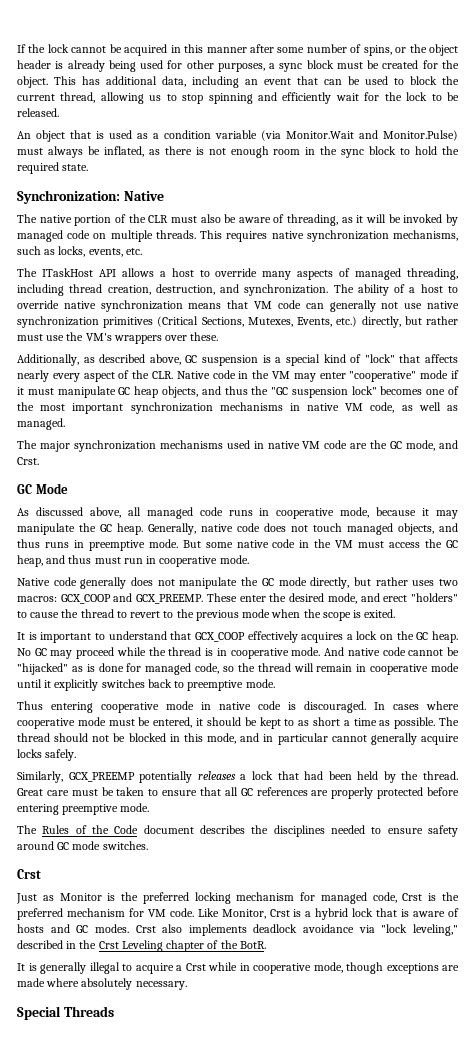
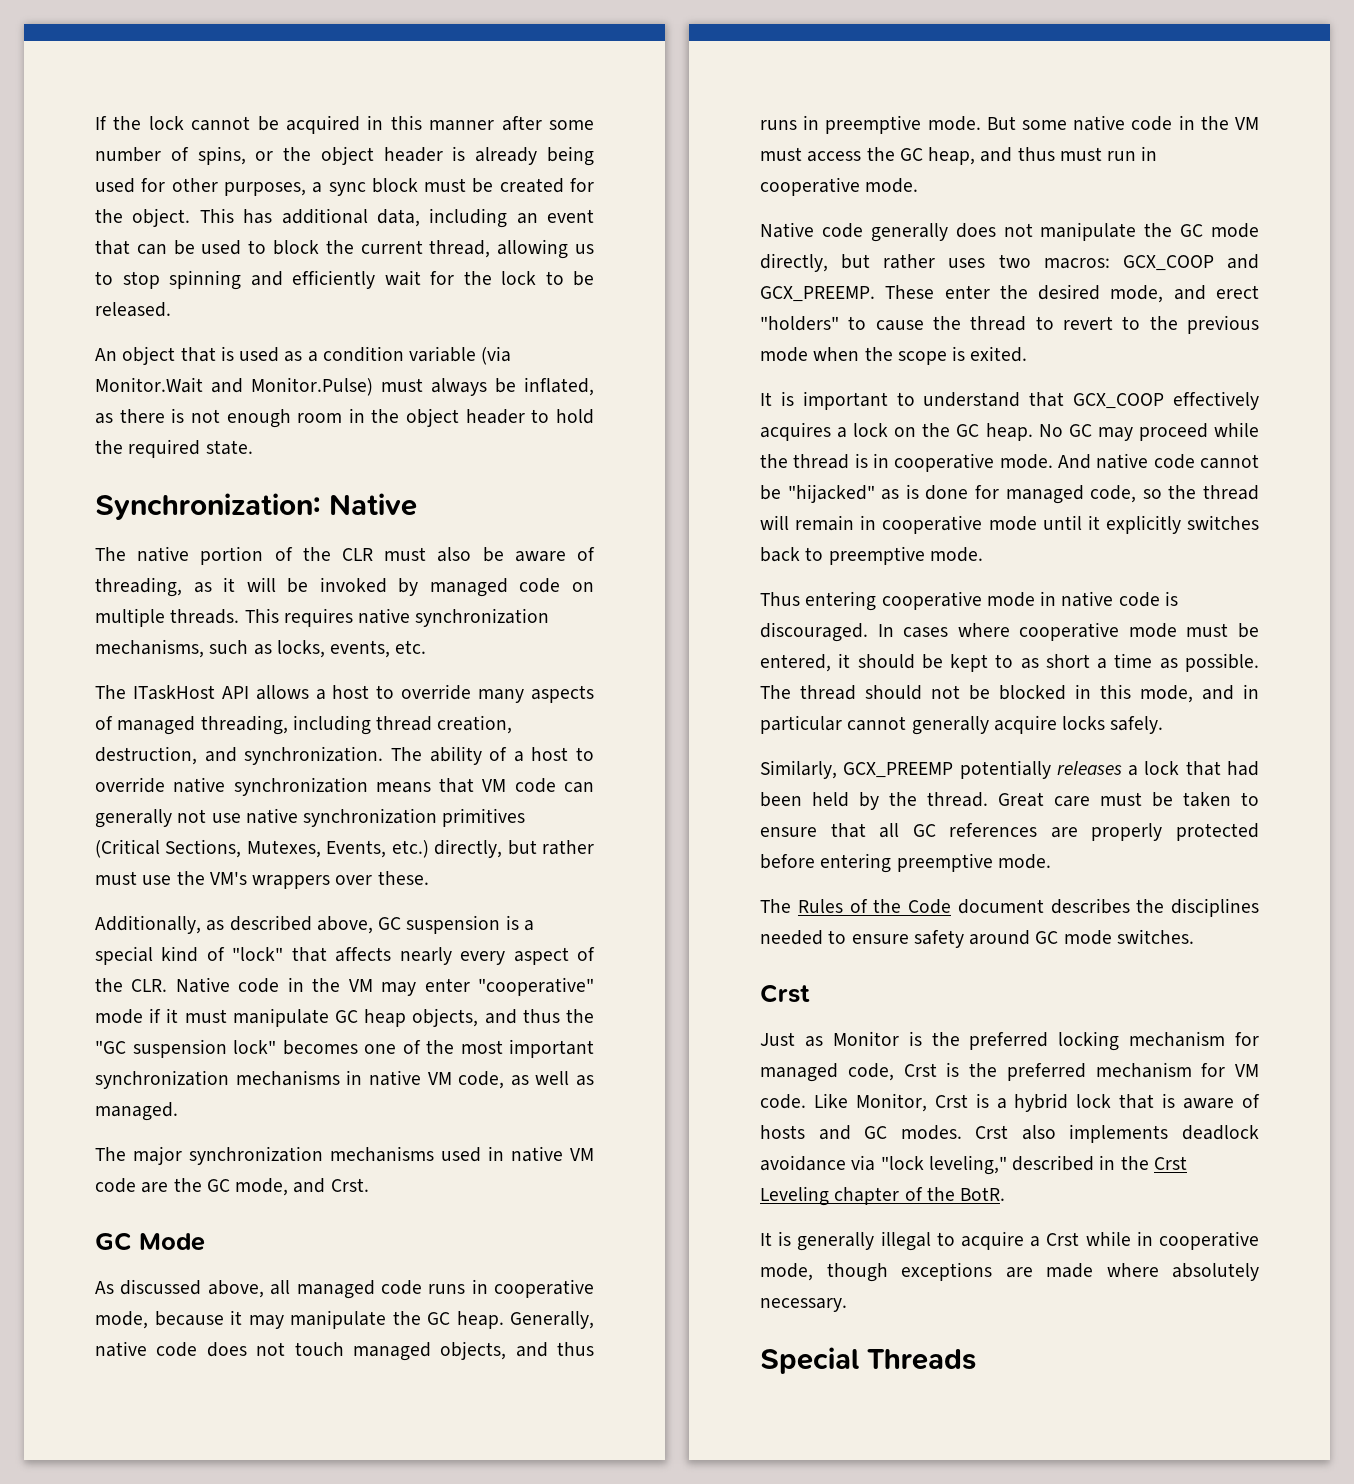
[341,146,397,158] sync block -> [406,408,525,427] object header

